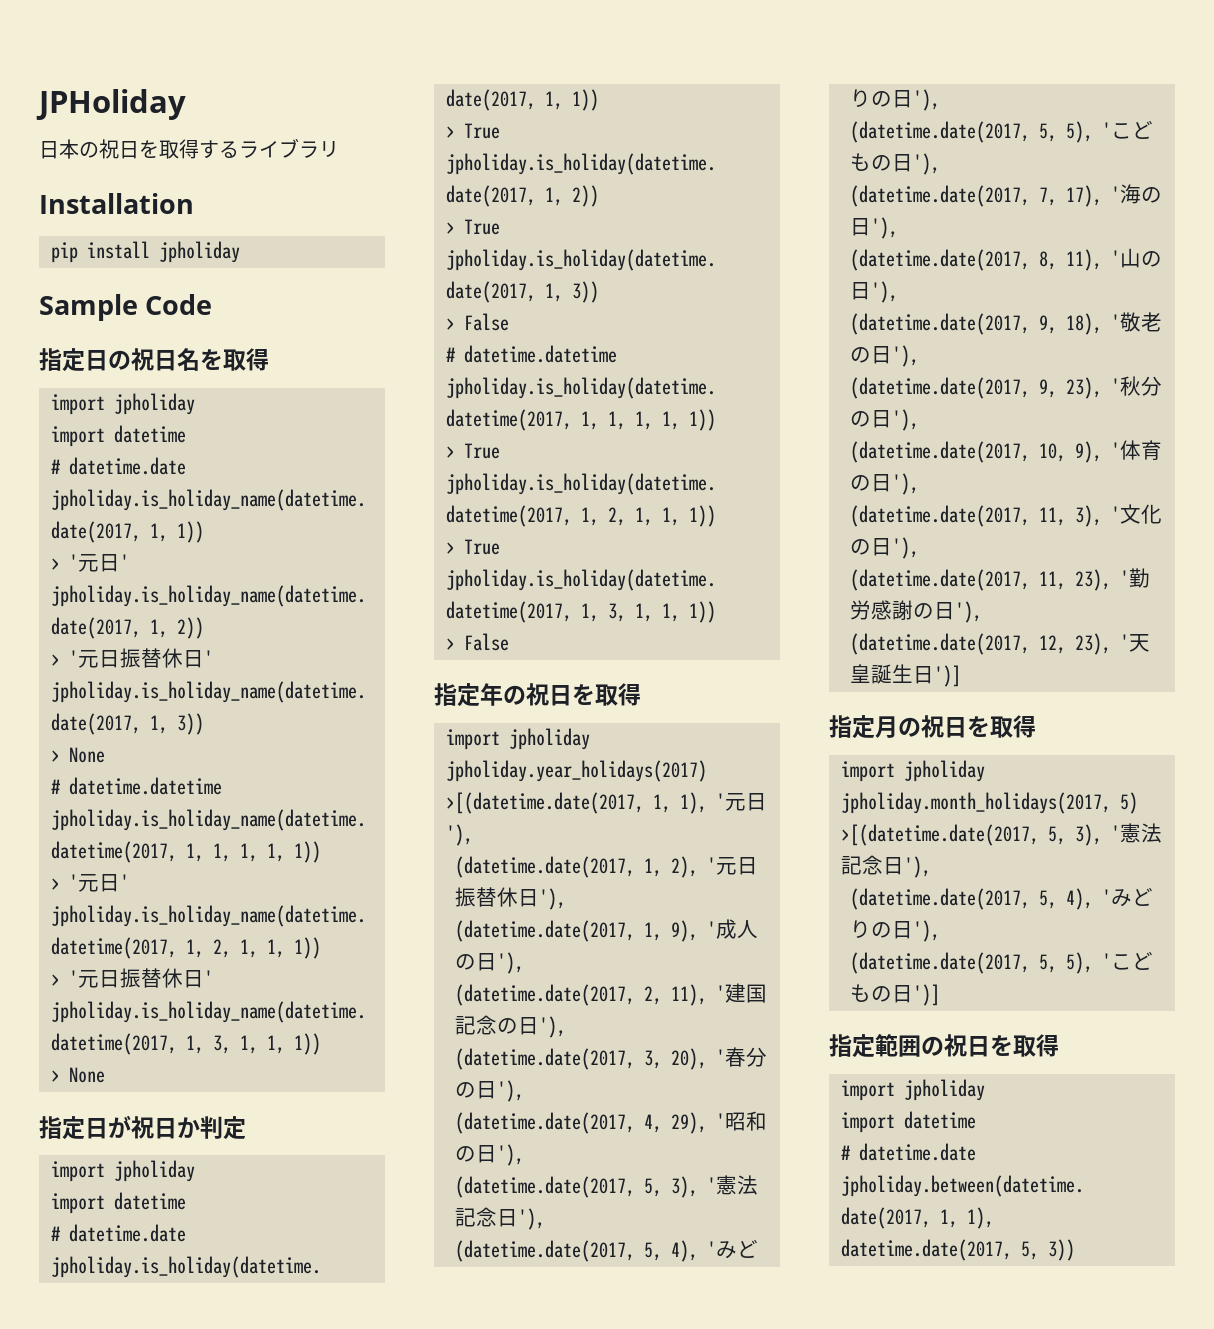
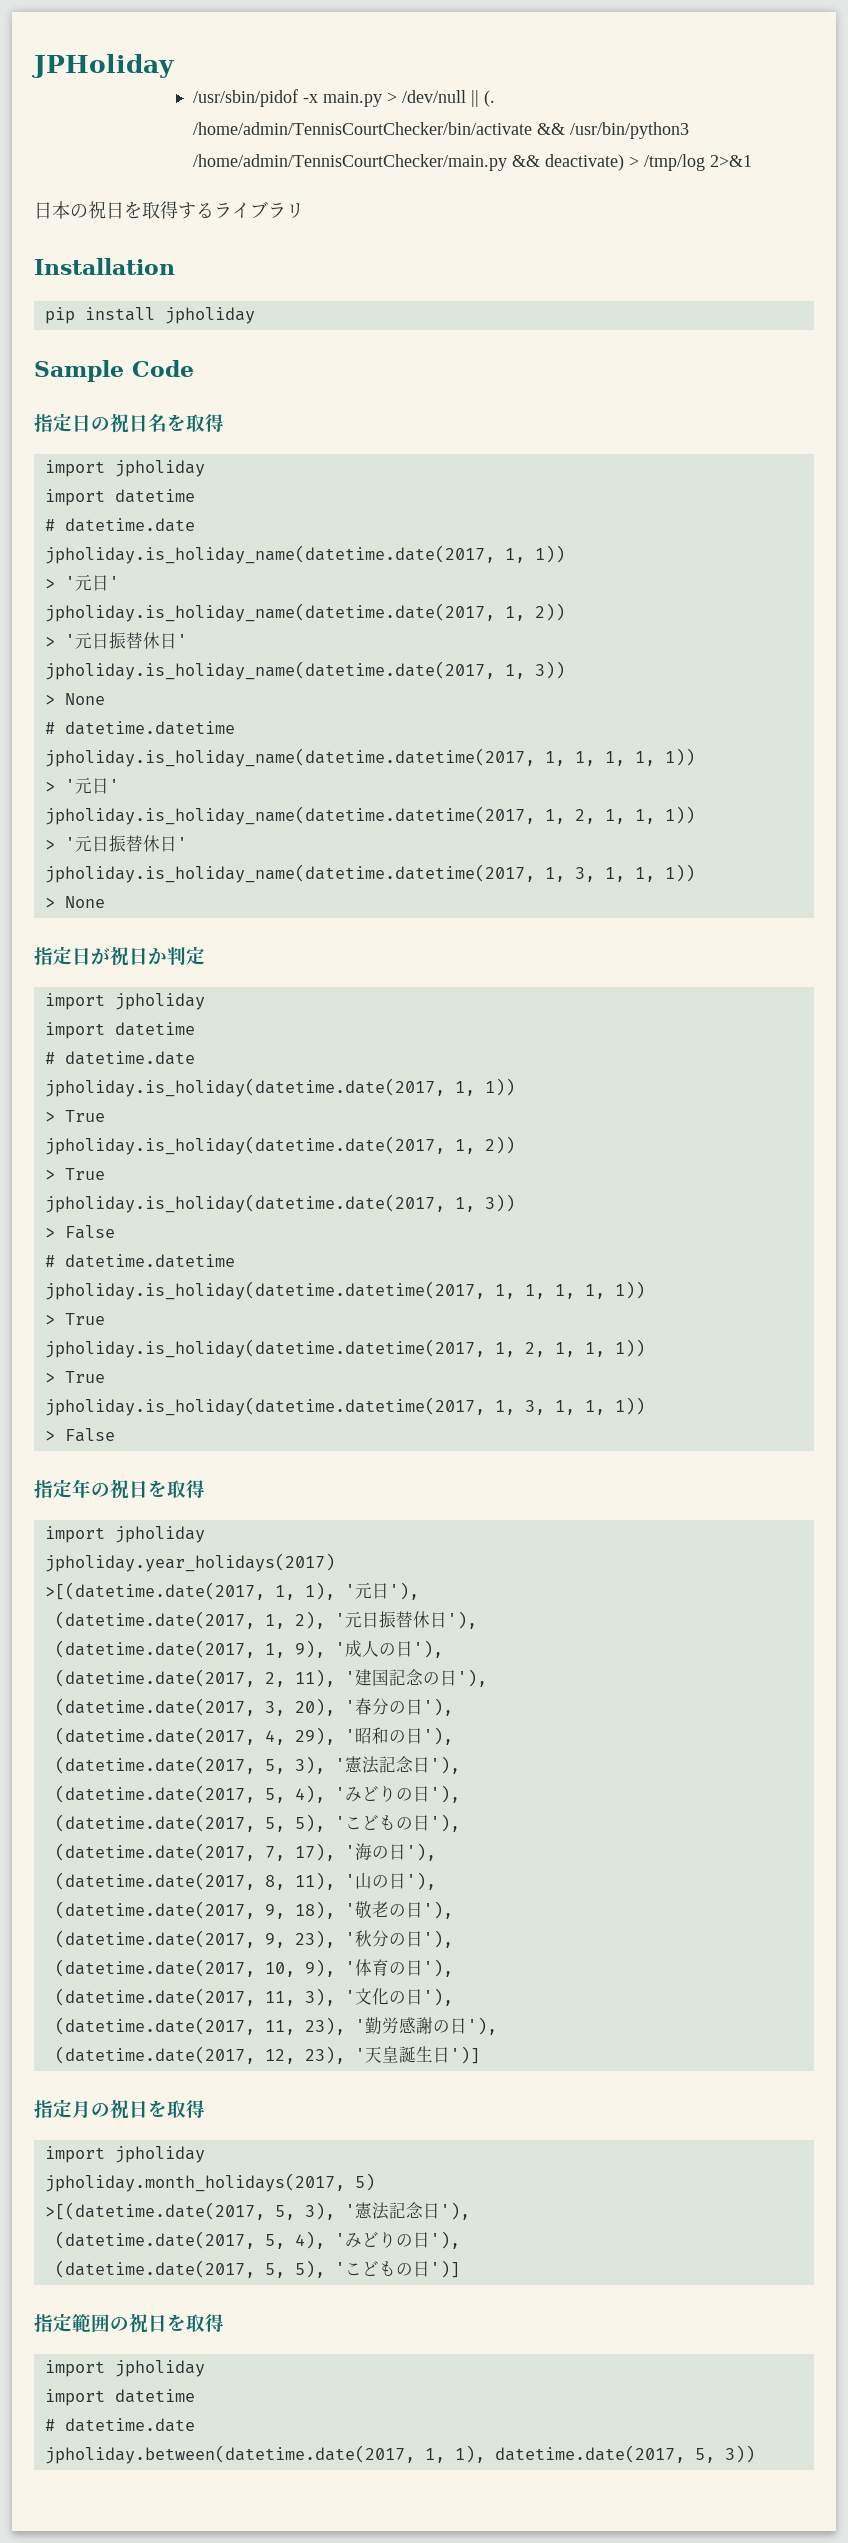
(186, 104) none -> [192,89,495,107] [192,122,689,139] [192,154,752,171] // /usr/sbin/pidof -x main.py > /dev/null || (. /home/admin/TennisCourtChecker/bin/activate && /usr/bin/python3 /home/admin/TennisCourtChecker/main.py && deactivate) > /tmp/log 2>&1

